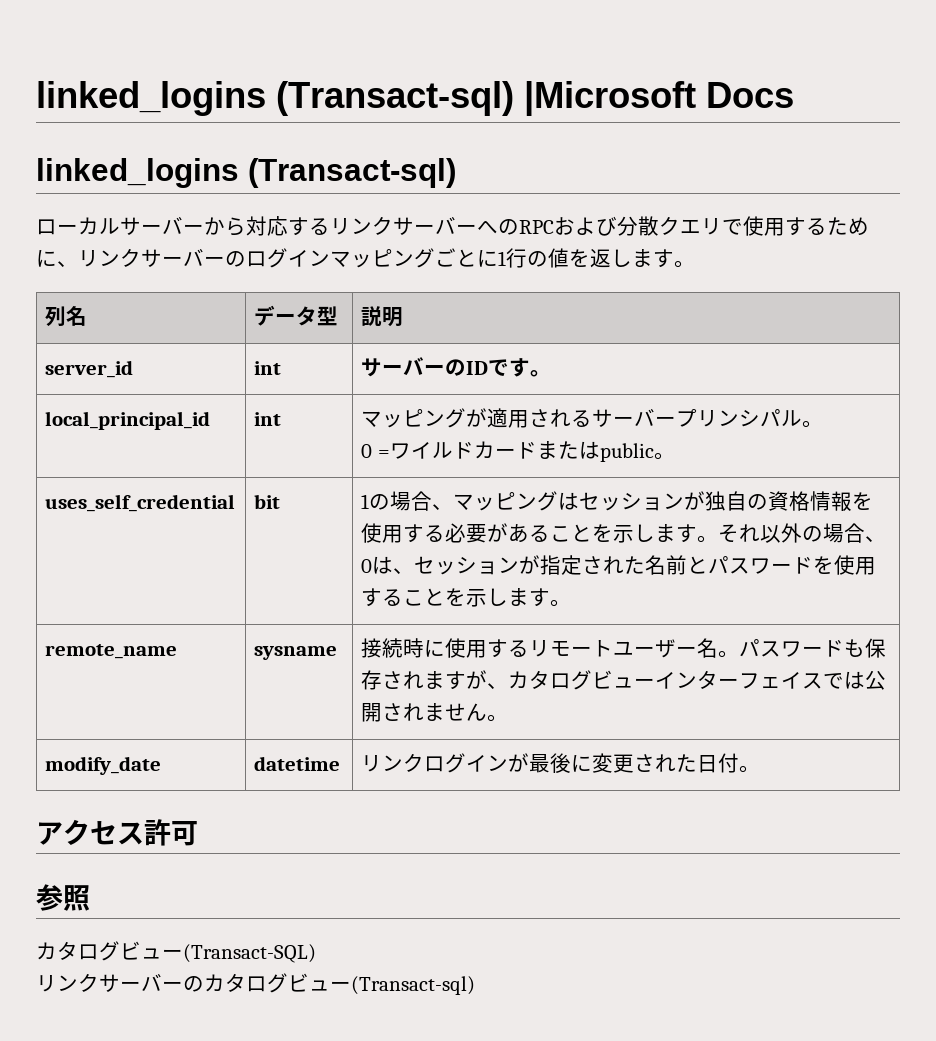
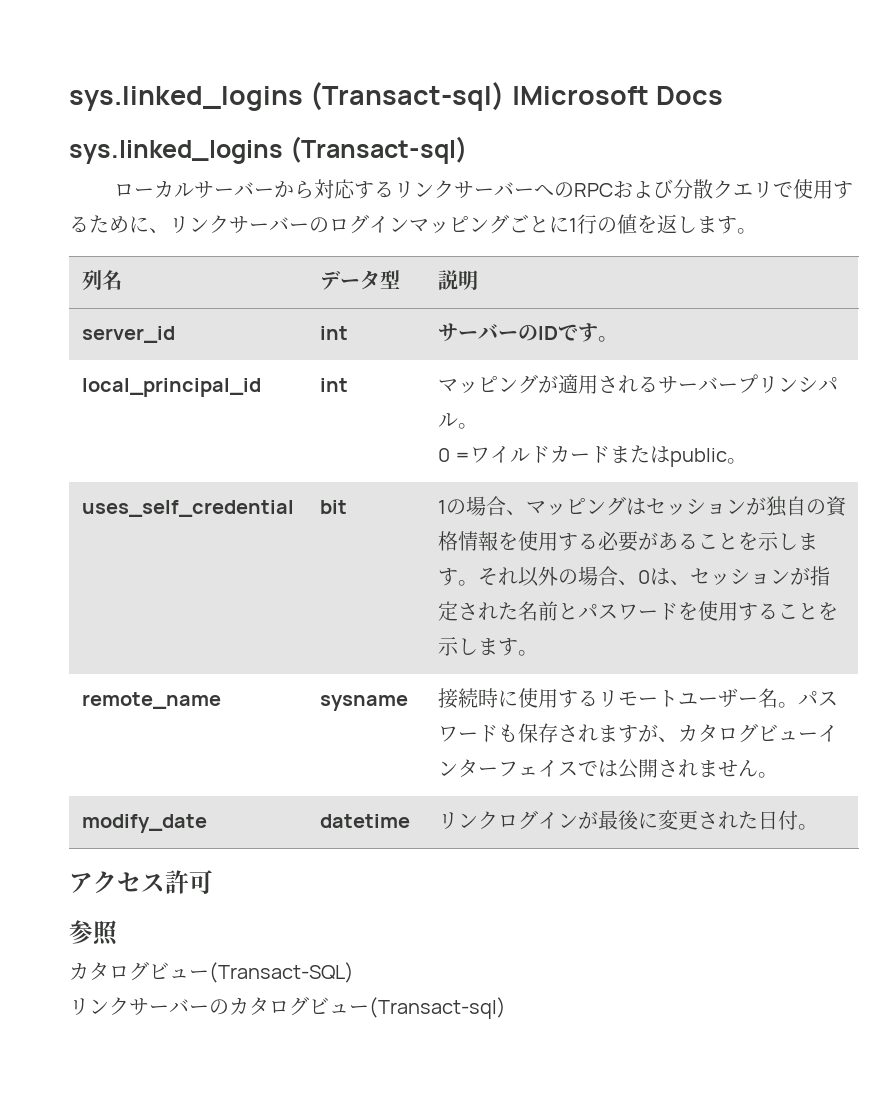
[36,81,266,116] linked_logins -> [69,86,303,111] sys.linked_logins
[36,158,239,188] linked_logins -> [69,140,283,164] sys.linked_logins

